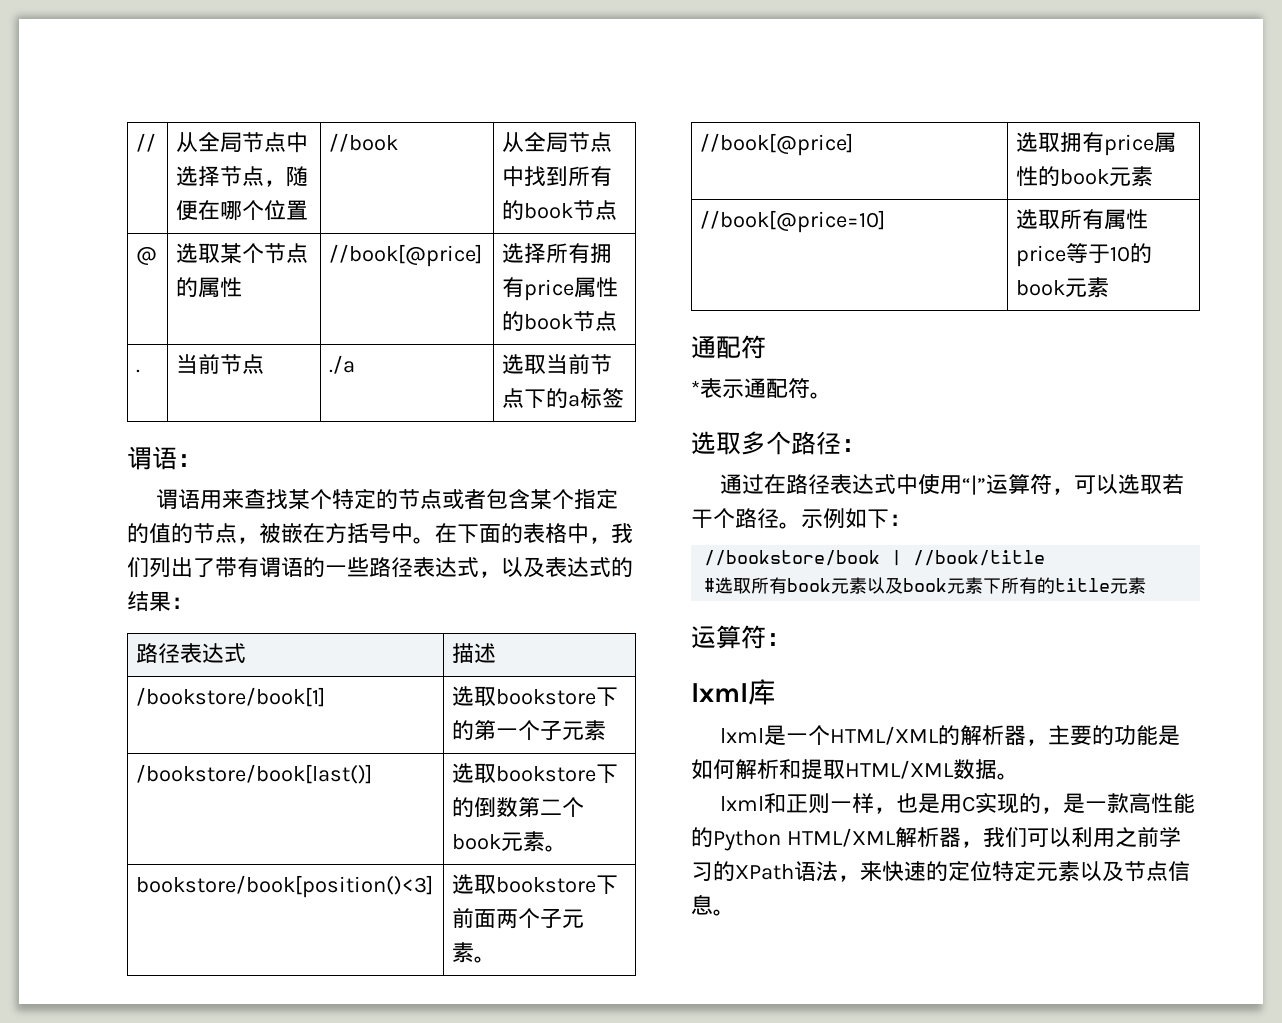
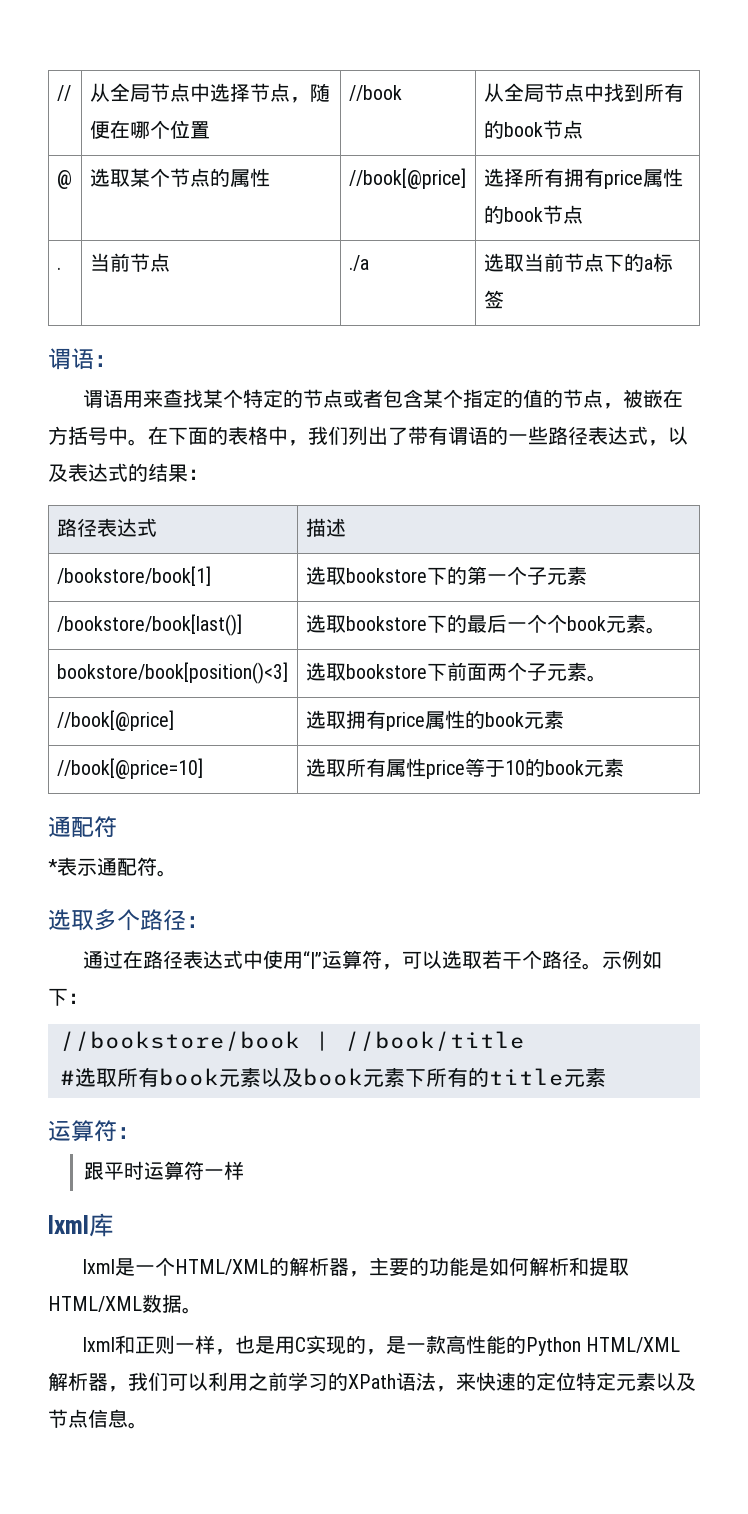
[474,797,563,818] 倒数第二 -> [466,614,547,633] 最后一个
(791, 639) none -> [84,1161,245,1180] // 跟平时运算符一样

